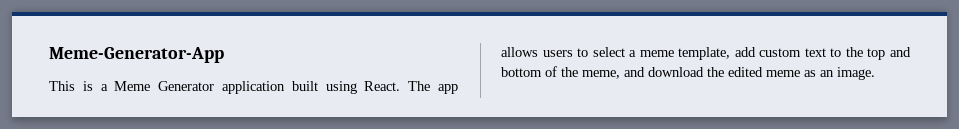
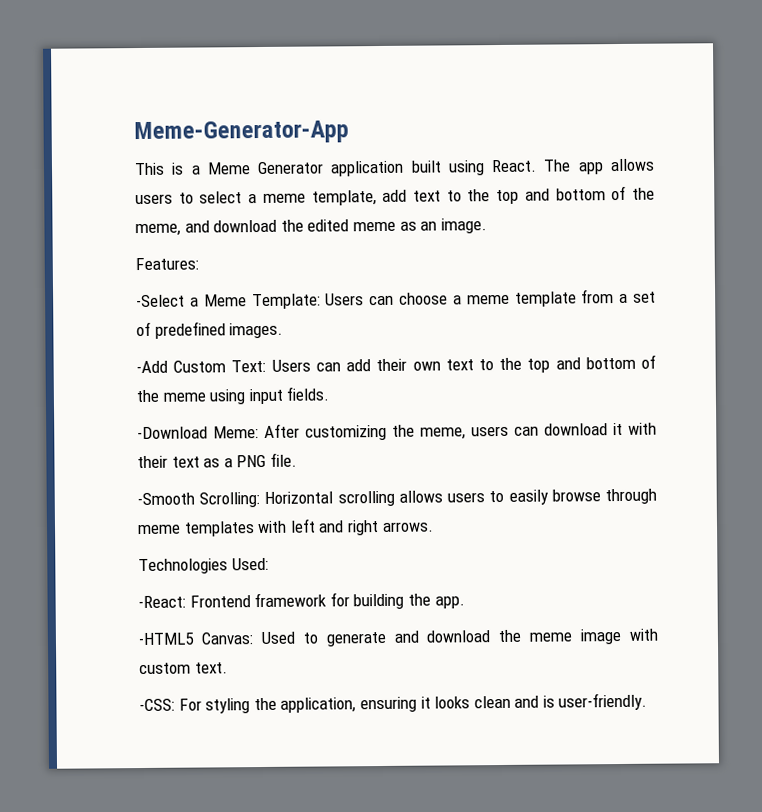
[759,48,802,57] custom -> (408, 195) none
(875, 73) none -> [135,257,199,271] [136,289,656,310] [136,321,284,339] [136,354,657,374] [136,386,330,405] [137,422,657,441] [137,452,297,469] [137,488,657,508] [137,518,434,537] [138,557,269,575] [138,592,465,610] [138,628,658,647] [139,662,228,675] [139,692,648,714] // Features: // -Select a Meme Template: Users can choose a meme template from a set of predefined images. // -Add Custom Text: Users can add their own text to the top and bottom of the meme using input fields. // -Download Meme: After customizing the meme, users can download it with their text as a PNG file. // -Smooth Scrolling: Horizontal scrolling allows users to easily browse through meme templates with left and right arrows. // Technologies Used: // -React: Frontend framework for building the app. // -HTML5 Canvas: Used to generate and download the meme image with custom text. // -CSS: For styling the application, ensuring it looks clean and is user-friendly.

